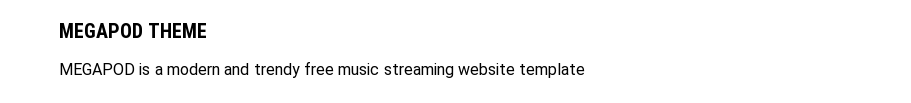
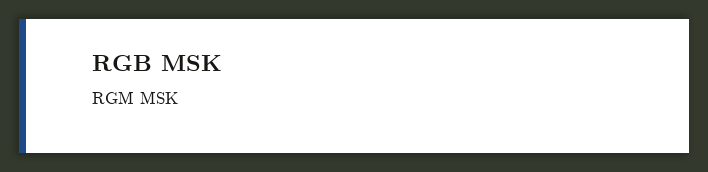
[59,23,208,38] [59,61,586,78] MEGAPOD THEME // MEGAPOD is a modern and trendy free music streaming website template -> [92,55,222,71] [92,91,178,104] RGB MSK // RGM MSK

